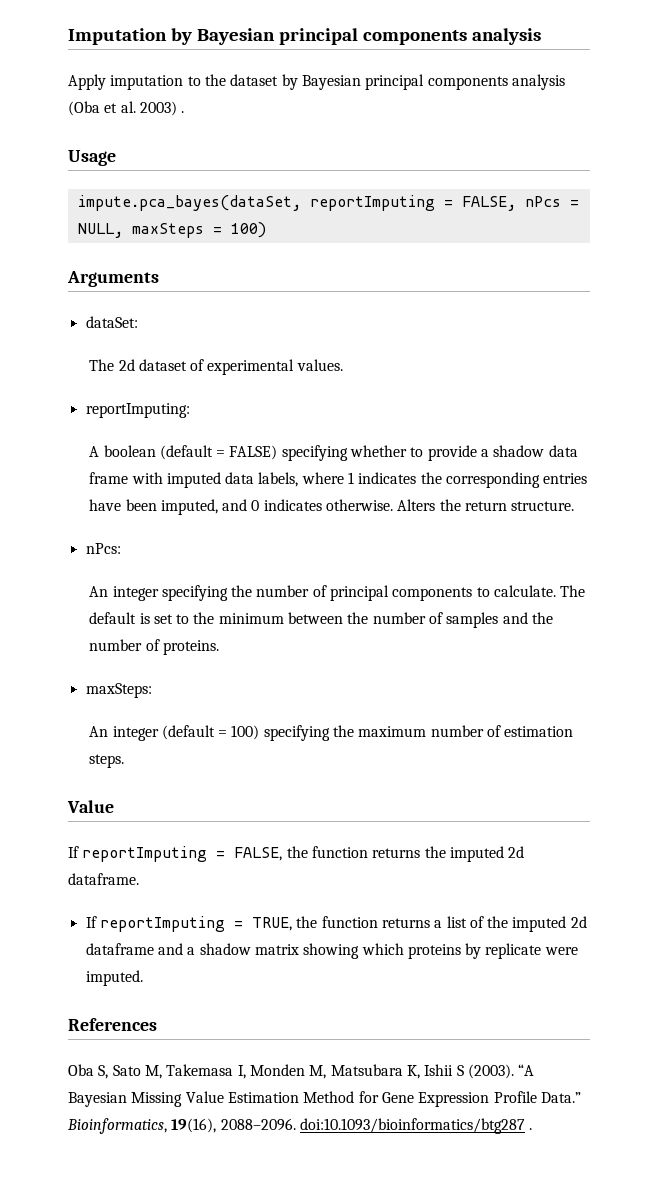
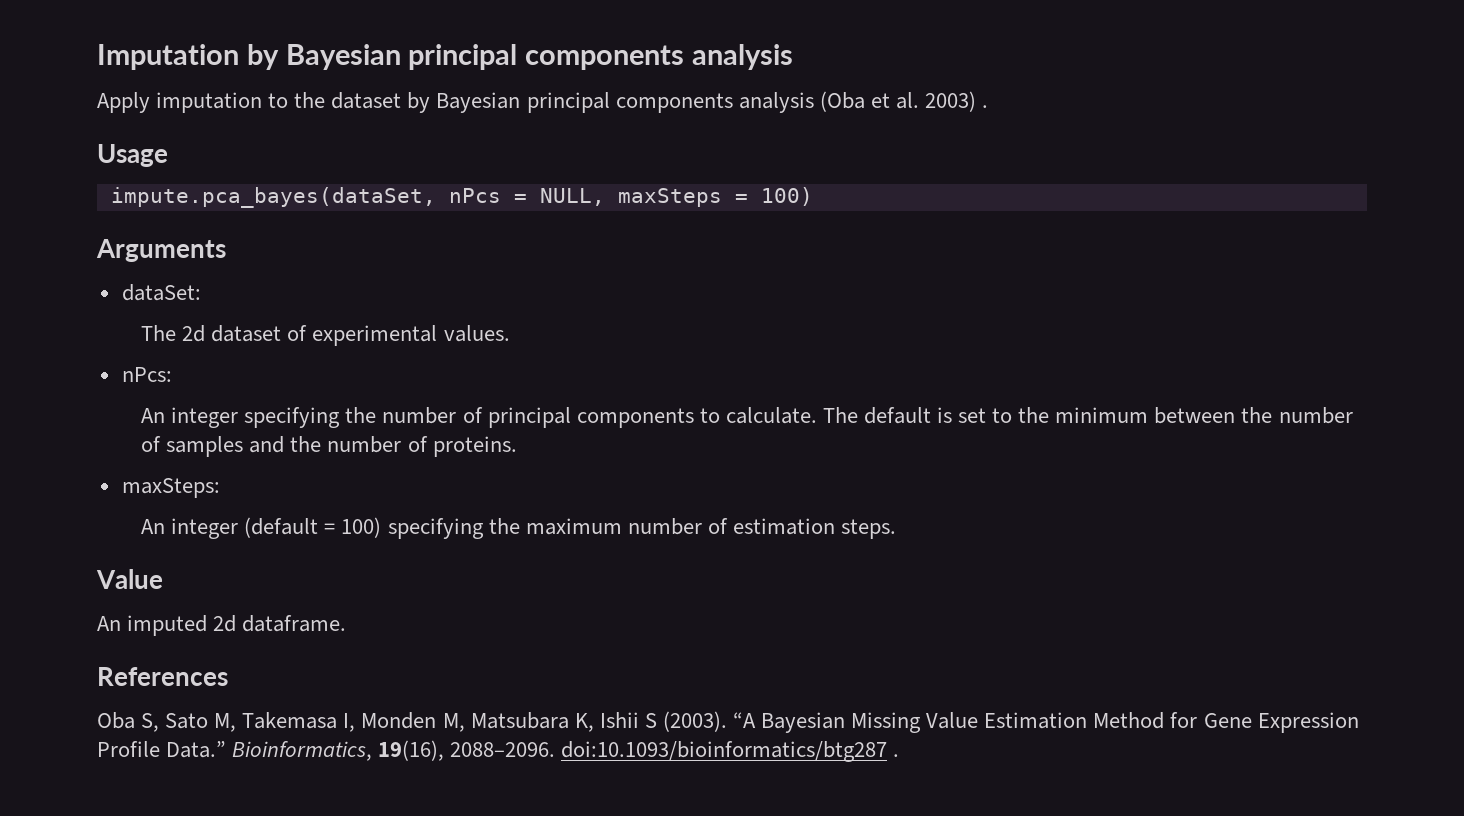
[309,195,516,211] reportImputing = FALSE, -> (436, 197) none
[85,403,190,418] [89,445,578,461] [89,472,588,488] [89,499,575,515] // reportImputing: // A boolean (default = FALSE) specifying whether to provide a shadow data frame with imputed data labels, where 1 indicates the corresponding entries have been imputed, and 0 indicates otherwise. Alters the return structure. -> (510, 333) none
[68,846,525,862] [68,873,139,885] [85,916,587,932] [85,943,578,959] [85,970,143,986] If reportImputing = FALSE, the function returns the imputed 2d dataframe. // If reportImputing = TRUE, the function returns a list of the imputed 2d dataframe and a shadow matrix showing which proteins by replicate were imputed. -> [97,615,347,636] An imputed 2d dataframe.

